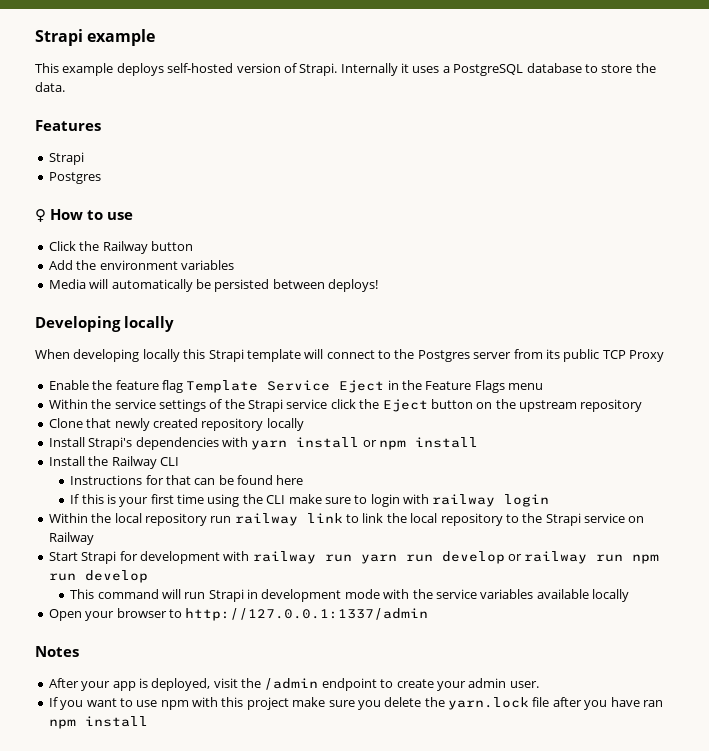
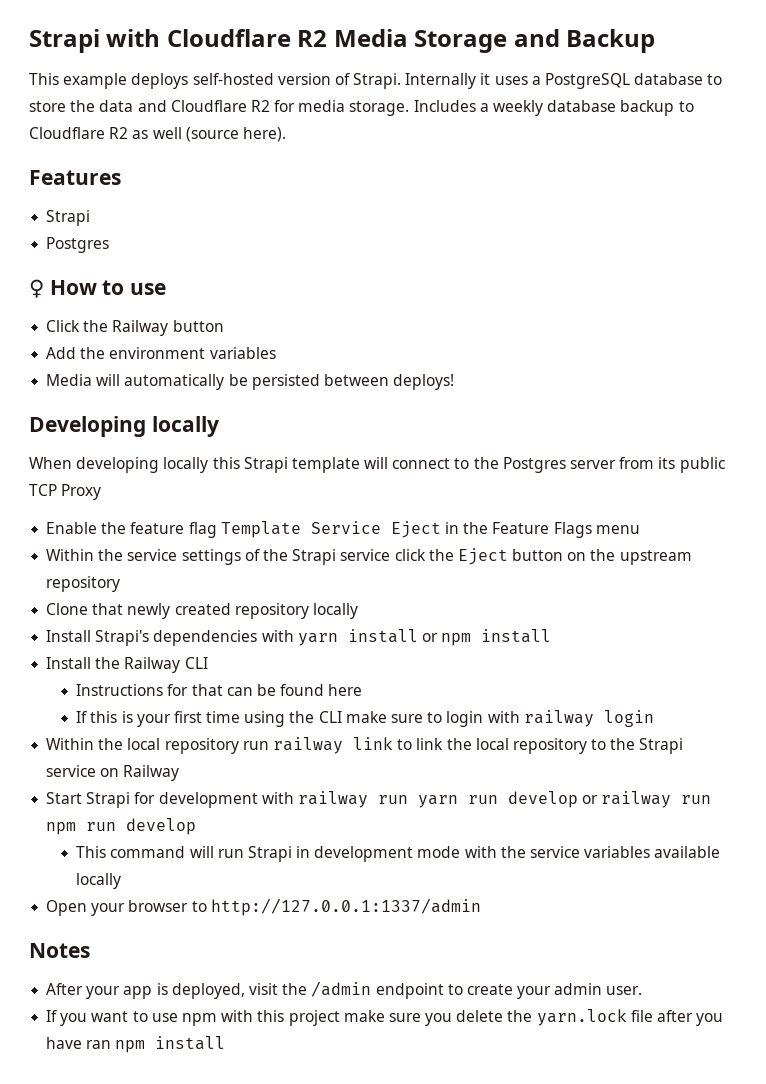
[35,29,156,46] Strapi example -> [29,29,656,53] Strapi with Cloudflare R2 Media Storage and Backup
[35,82,65,92] data. -> [99,100,694,116] [29,127,286,142] data and Cloudflare R2 for media storage. Includes a weekly database backup to Cloudflare R2 as well (source here).

